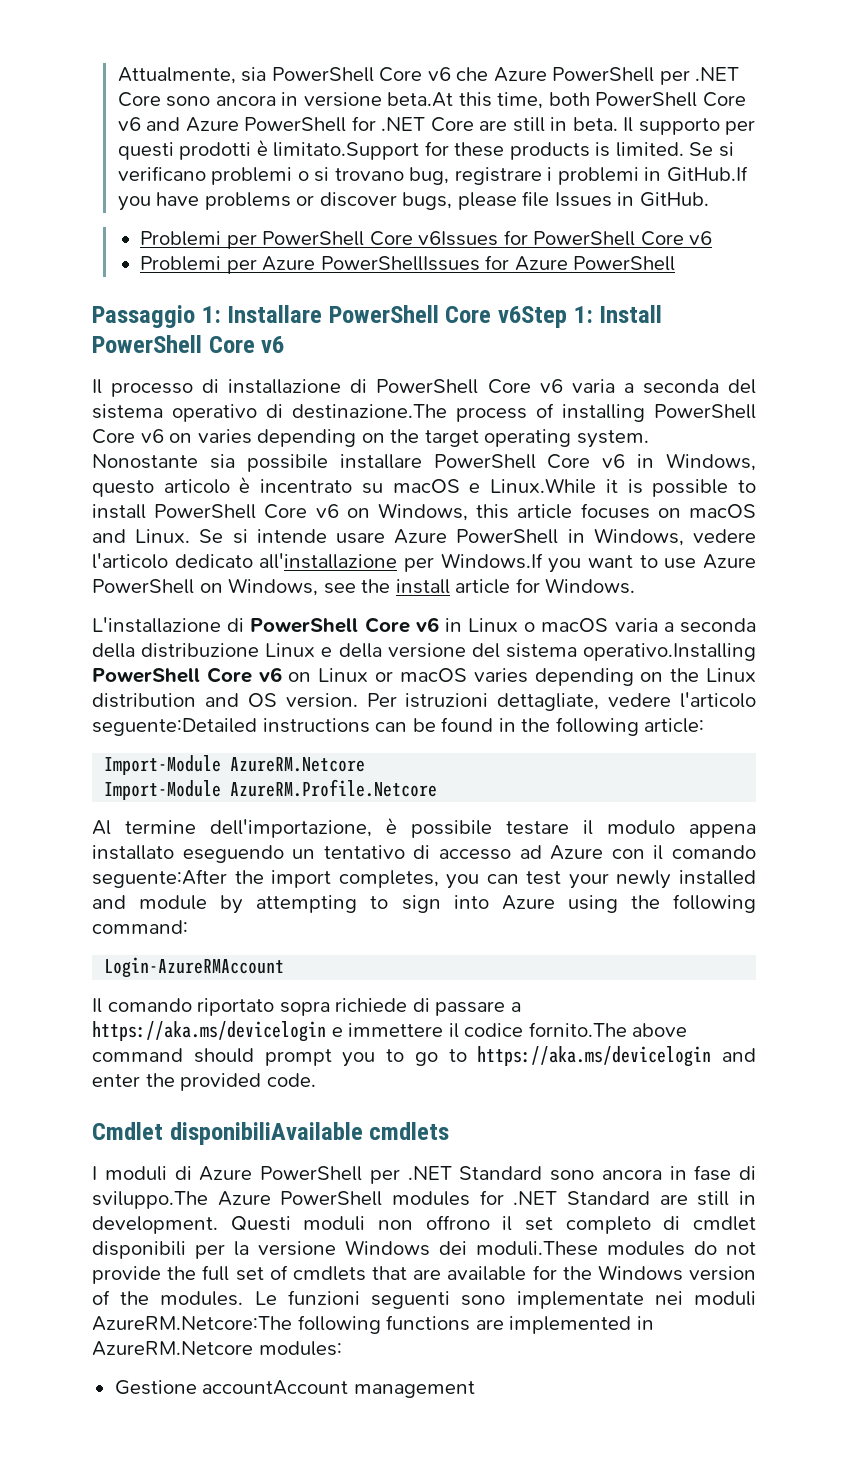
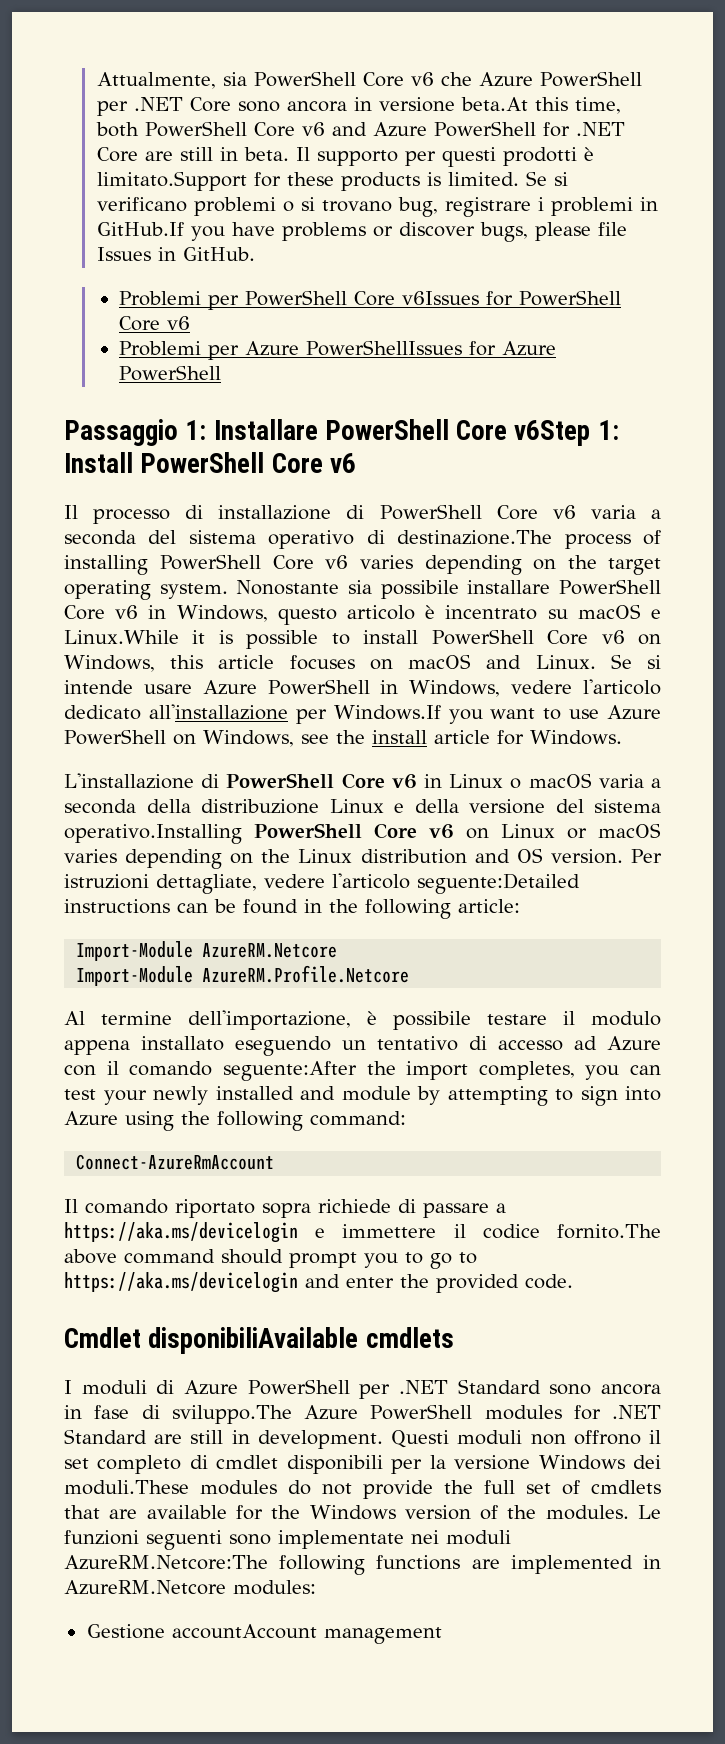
[169,433,193,443] on -> (349, 562) none
[104,957,285,978] Login-AzureRMAccount -> [76,1154,275,1170] Connect-AzureRmAccount

